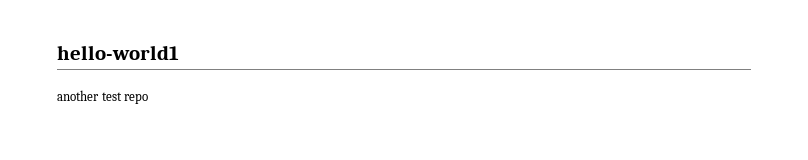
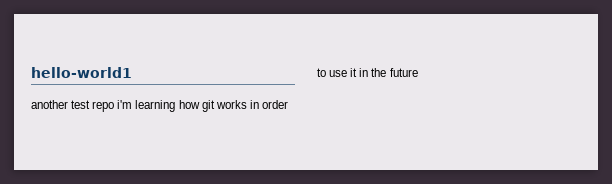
(149, 98) none -> [117,100,288,112] [317,68,418,77] i'm learning how git works in order to use it in the future

